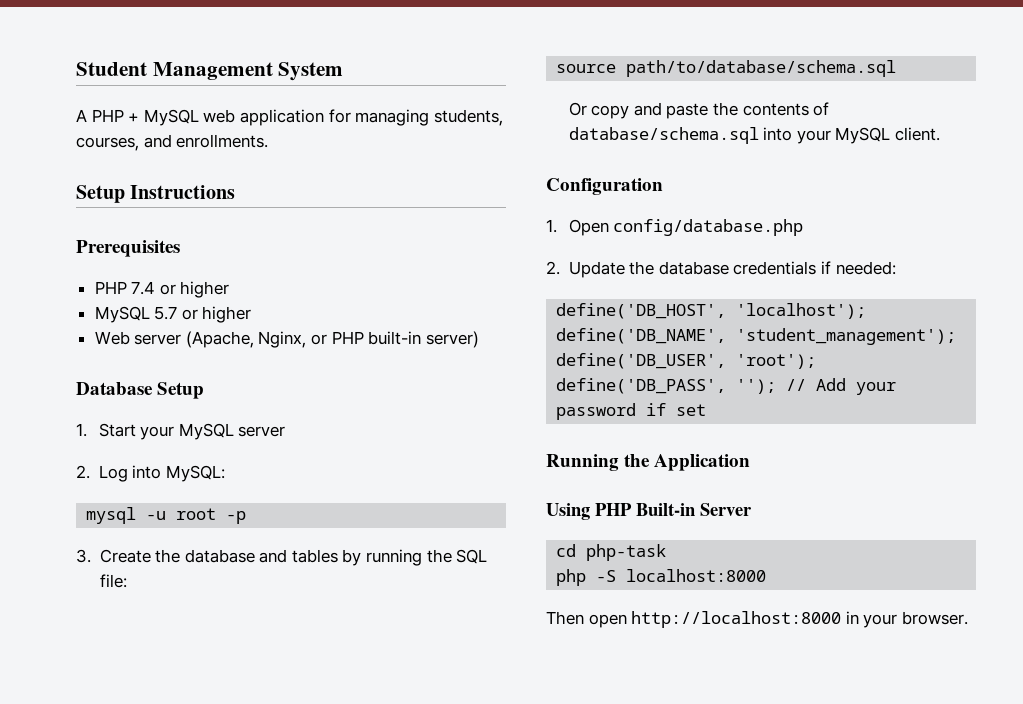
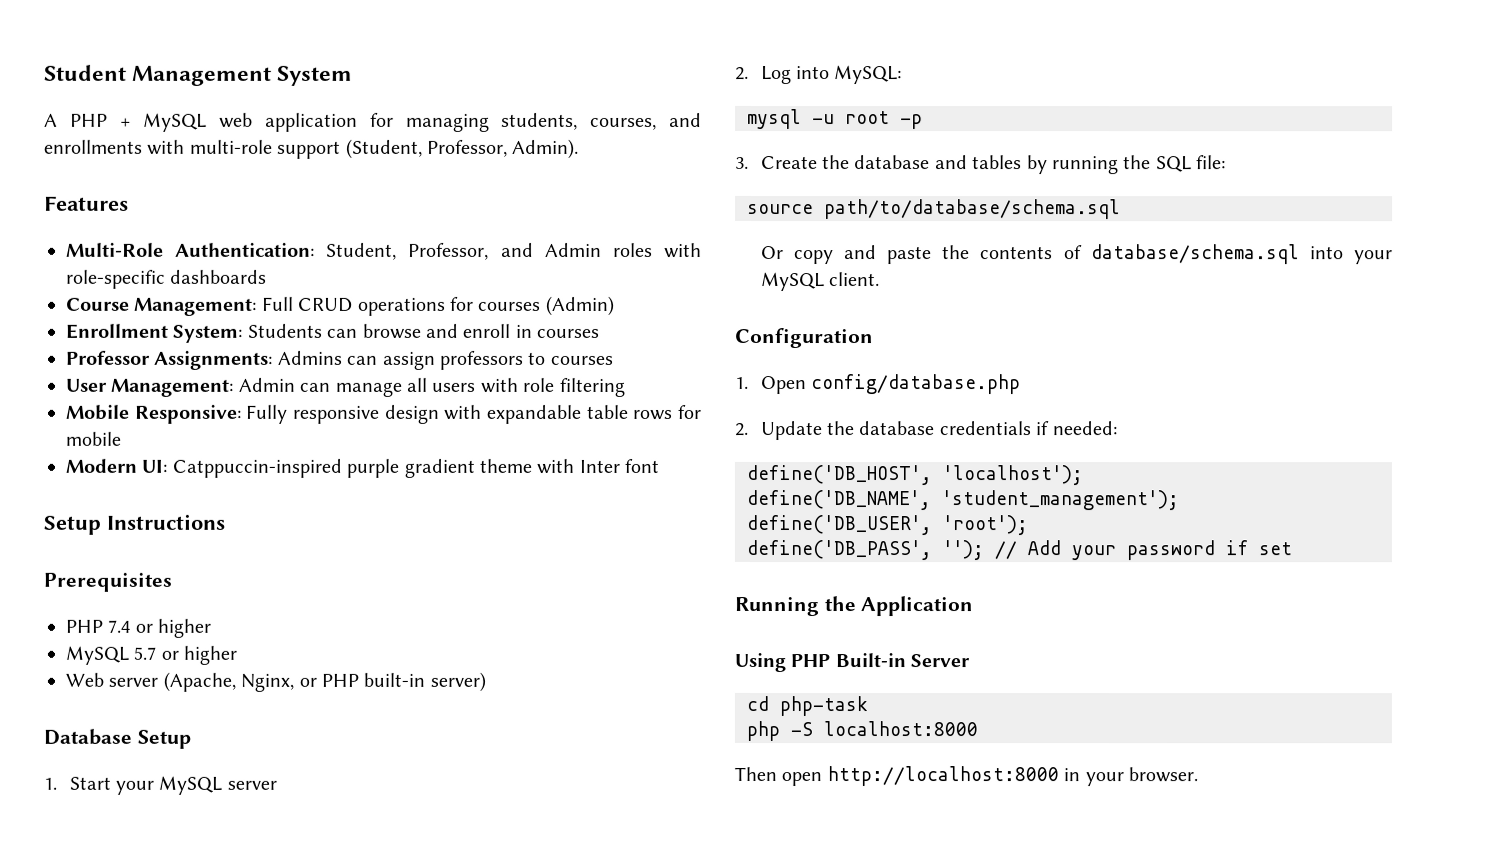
[176,134,269,148] enrollments. -> [44,138,580,159] [44,195,129,211] [66,242,702,260] [66,269,268,289] [66,295,615,316] [66,323,601,343] [66,350,614,370] [66,377,626,397] [66,404,702,424] [65,431,121,446] [65,458,660,478] enrollments with multi-role support (Student, Professor, Admin). // Features // Multi-Role Authentication: Student, Professor, and Admin roles with role-specific dashboards // Course Management: Full CRUD operations for courses (Admin) // Enrollment System: Students can browse and enroll in courses // Professor Assignments: Admins can assign professors to courses // User Management: Admin can manage all users with role filtering // Mobile Responsive: Fully responsive design with expandable table rows for mobile // Modern UI: Catppuccin-inspired purple gradient theme with Inter font

